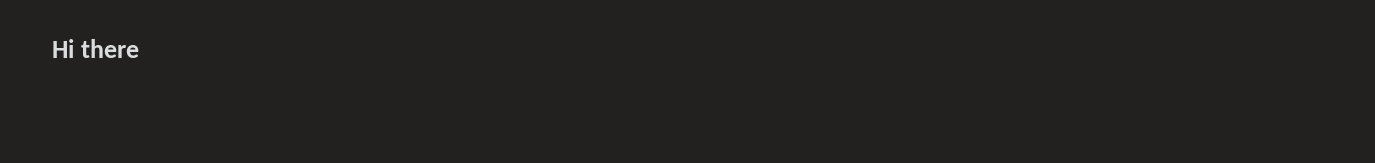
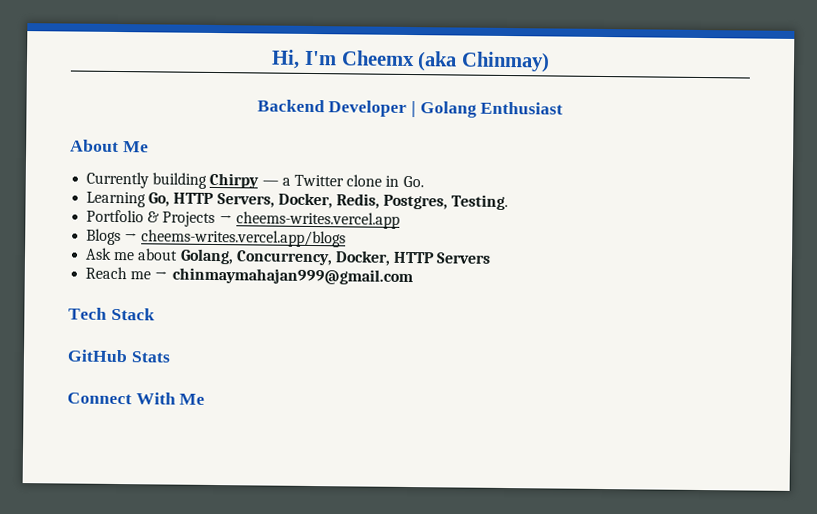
[52,39,139,58] Hi there -> [271,49,550,73] [256,99,564,118] [70,139,149,153] [86,171,424,189] [86,191,509,211] [86,209,400,229] [86,228,347,248] [85,247,492,266] [85,266,413,286] [68,307,155,321] [67,349,171,363] [67,392,206,405] Hi, I'm Cheemx (aka Chinmay) // Backend Developer | Golang Enthusiast // About Me // Currently building Chirpy — a Twitter clone in Go. // Learning Go, HTTP Servers, Docker, Redis, Postgres, Testing. // Portfolio & Projects → cheems-writes.vercel.app // Blogs → cheems-writes.vercel.app/blogs // Ask me about Golang, Concurrency, Docker, HTTP Servers // Reach me → chinmaymahajan999@gmail.com // Tech Stack // GitHub Stats // Connect With Me

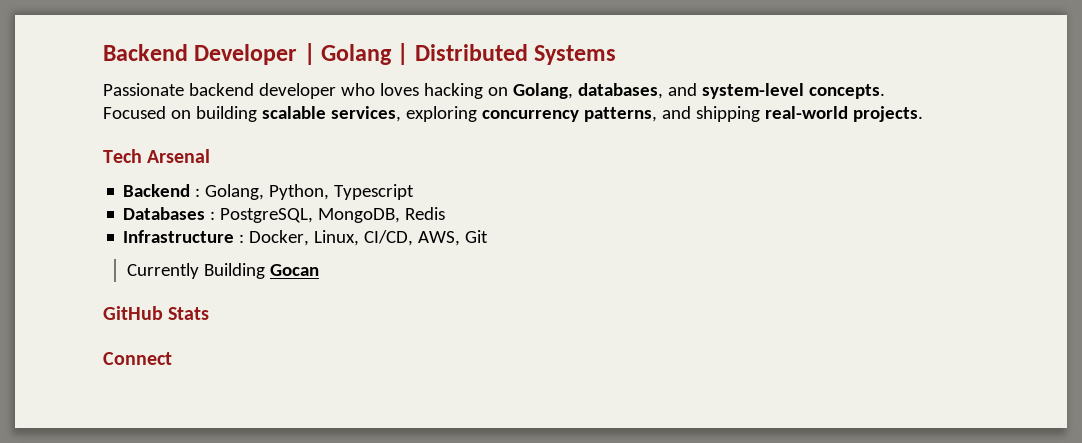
[271,49,550,73] [256,99,564,118] [70,139,149,153] [86,171,424,189] [86,191,509,211] [86,209,400,229] [86,228,347,248] [85,247,492,266] [85,266,413,286] [68,307,155,321] Hi, I'm Cheemx (aka Chinmay) // Backend Developer | Golang Enthusiast // About Me // Currently building Chirpy — a Twitter clone in Go. // Learning Go, HTTP Servers, Docker, Redis, Postgres, Testing. // Portfolio & Projects → cheems-writes.vercel.app // Blogs → cheems-writes.vercel.app/blogs // Ask me about Golang, Concurrency, Docker, HTTP Servers // Reach me → chinmaymahajan999@gmail.com // Tech Stack -> [103,43,617,65] [103,83,885,99] [103,106,923,122] [103,149,211,163] [123,184,415,200] [123,207,446,223] [123,230,489,246] [126,263,319,279] Backend Developer | Golang | Distributed Systems // Passionate backend developer who loves hacking on Golang, databases, and system-level concepts. // Focused on building scalable services, exploring concurrency patterns, and shipping real-world projects. // Tech Arsenal // Backend : Golang, Python, Typescript // Databases : PostgreSQL, MongoDB, Redis // Infrastructure : Docker, Linux, CI/CD, AWS, Git // Currently Building Gocan
[135,392,206,405] With Me -> (172, 358) none

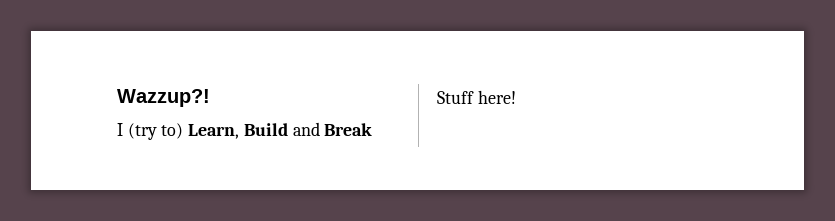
[103,43,617,65] [103,83,885,99] [103,106,923,122] [103,149,211,163] [123,184,415,200] [123,207,446,223] [123,230,489,246] [126,263,319,279] [103,306,210,320] [103,352,172,365] Backend Developer | Golang | Distributed Systems // Passionate backend developer who loves hacking on Golang, databases, and system-level concepts. // Focused on building scalable services, exploring concurrency patterns, and shipping real-world projects. // Tech Arsenal // Backend : Golang, Python, Typescript // Databases : PostgreSQL, MongoDB, Redis // Infrastructure : Docker, Linux, CI/CD, AWS, Git // Currently Building Gocan // GitHub Stats // Connect -> [117,89,210,107] [117,122,373,140] [437,90,516,104] Wazzup?! // I (try to) Learn, Build and Break Stuff here!

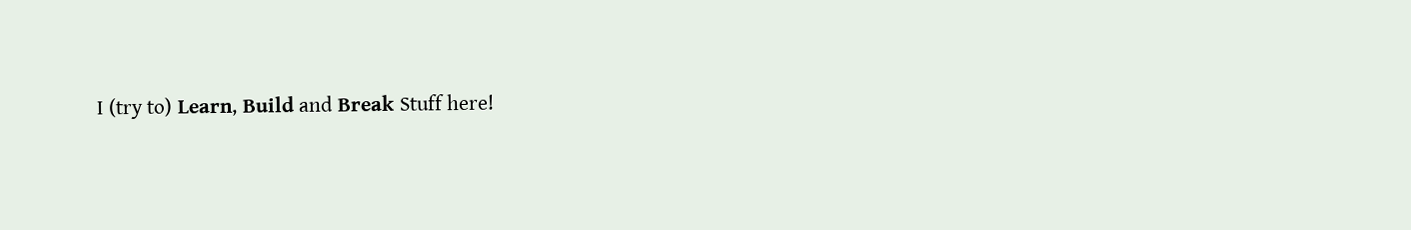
[117,89,210,107] Wazzup?! // -> (96, 108) none

